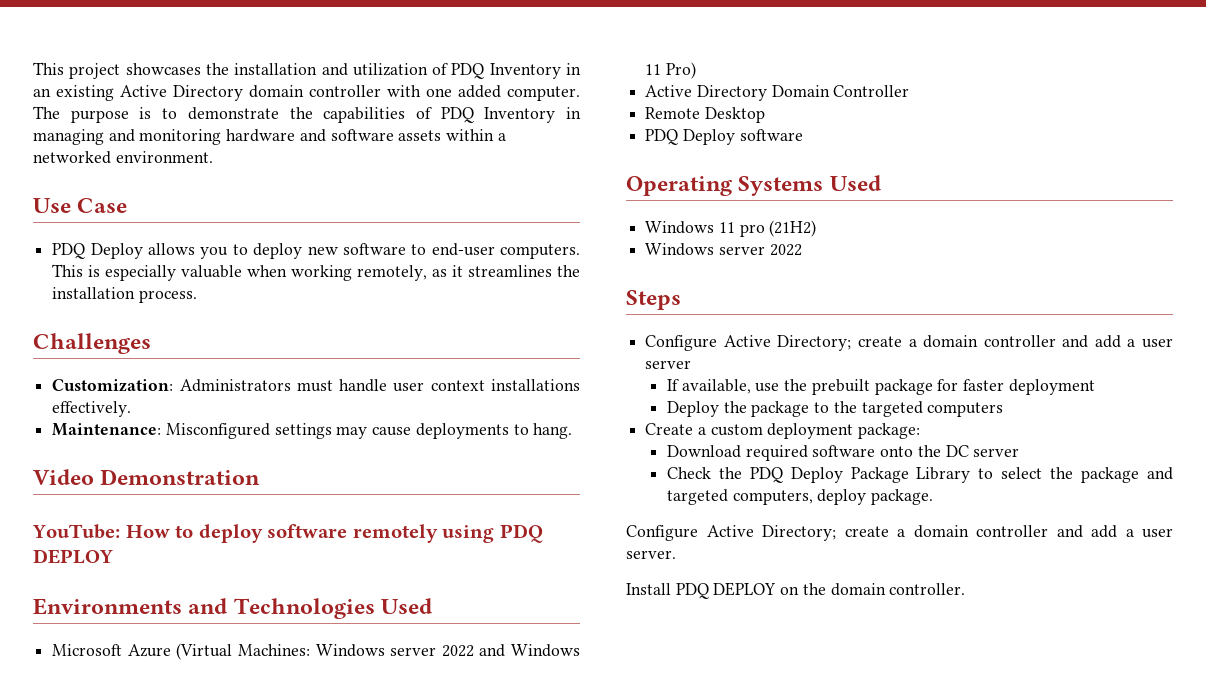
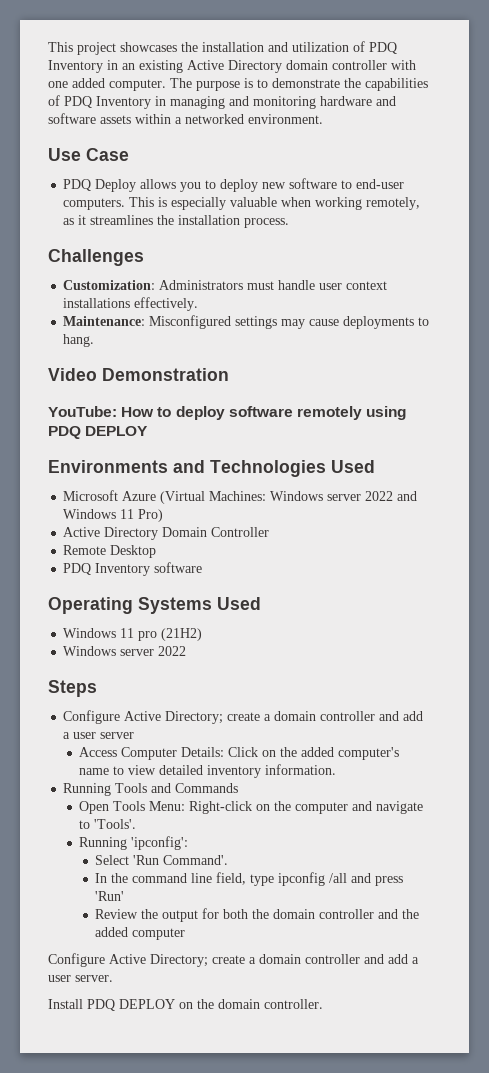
[682,129,735,145] Deploy -> [95,563,151,576] Inventory
[666,379,1095,395] [666,401,1004,417] [645,423,921,439] [666,445,1020,461] [666,467,1173,483] [666,489,934,505] If available, use the prebuilt package for faster deployment // Deploy the package to the targeted computers // Create a custom deployment package: // Download required software onto the DC server // Check the PDQ Deploy Package Library to select the package and targeted computers, deploy package. -> [79,747,400,760] [79,764,337,778] [63,783,239,796] [79,801,424,814] [79,819,137,829] [79,836,189,850] [95,855,229,865] [95,872,404,886] [95,891,125,901] [95,908,420,922] [95,927,186,940] Access Computer Details: Click on the added computer's name to view detailed inventory information. // Running Tools and Commands // Open Tools Menu: Right-click on the computer and navigate to 'Tools'. // Running 'ipconfig': // Select 'Run Command'. // In the command line field, type ipconfig /all and press 'Run' // Review the output for both the domain controller and the added computer

